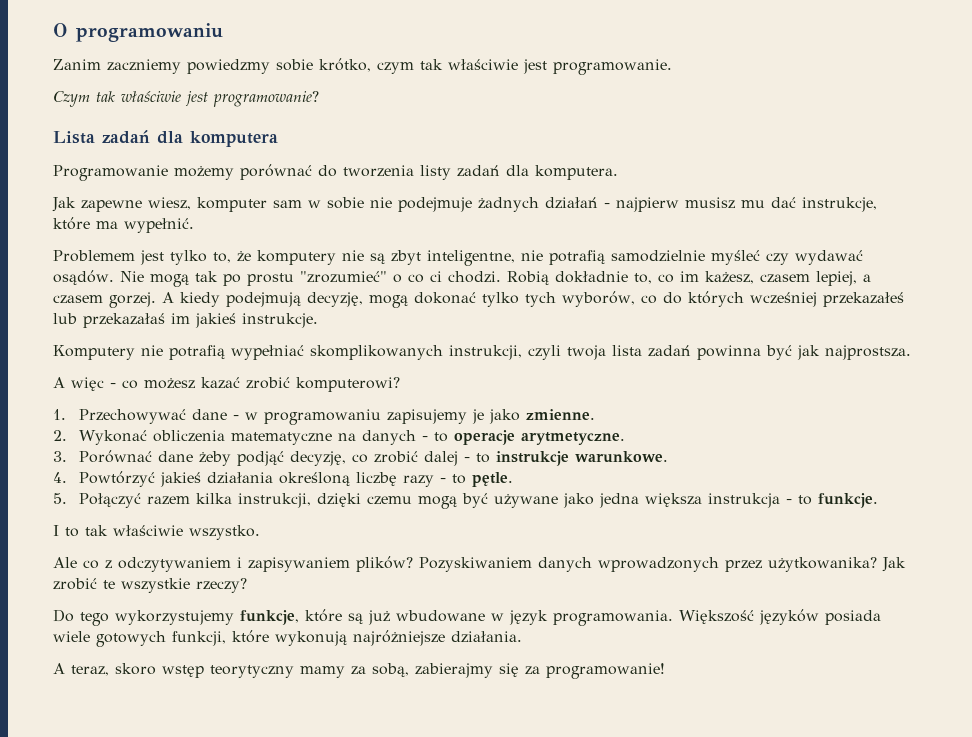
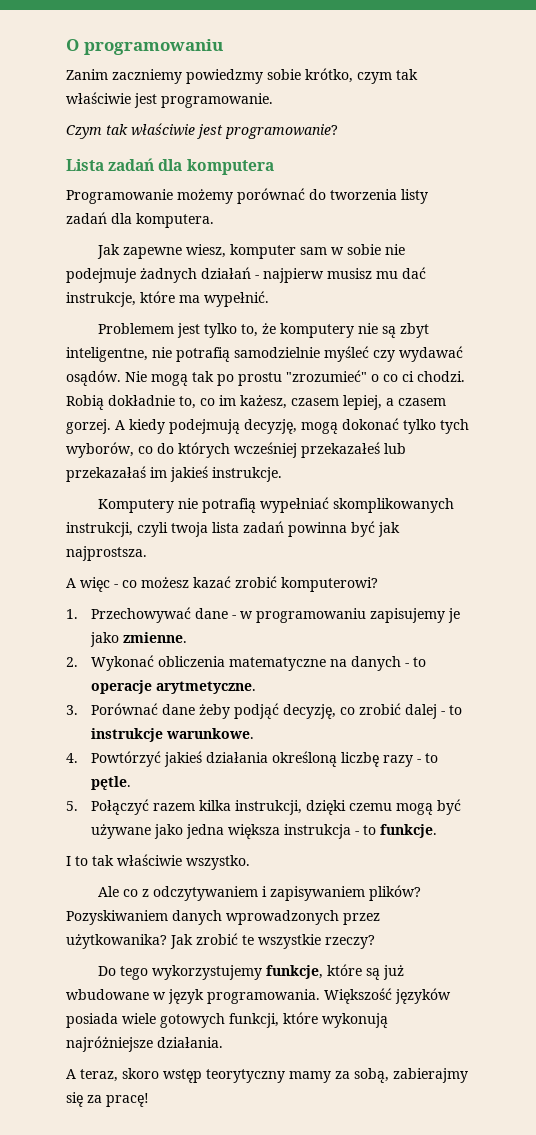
[546,663,665,679] programowanie! -> [106,1093,149,1107] pracę!

